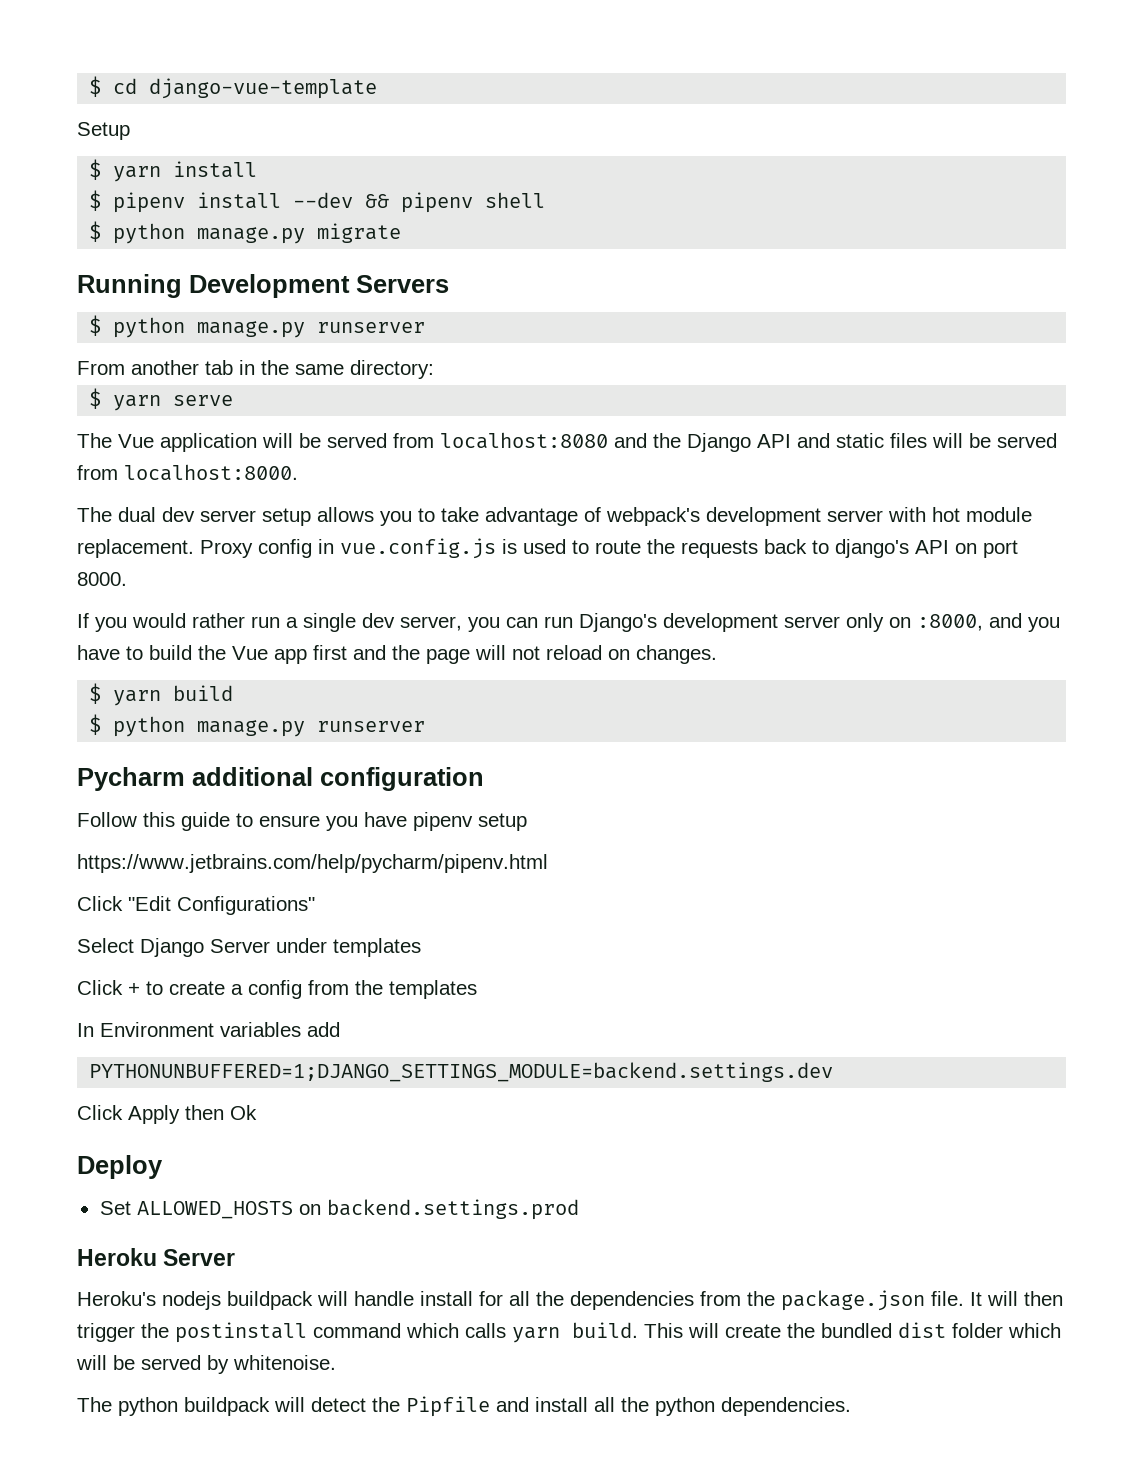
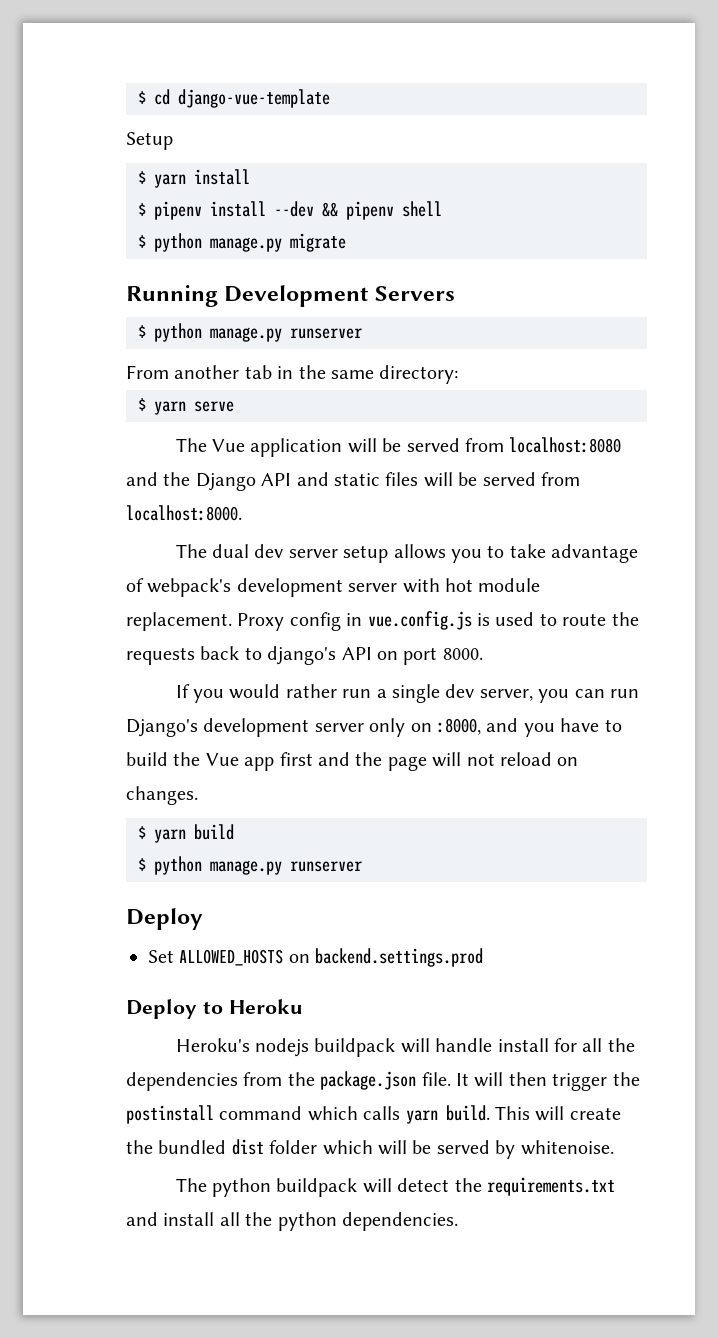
[77,767,484,791] [77,812,527,831] [77,854,548,873] [77,896,315,915] [77,938,421,957] [77,980,477,999] [77,1022,340,1037] [89,1062,834,1082] [77,1105,257,1124] // Pycharm additional configuration // Follow this guide to ensure you have pipenv setup // https://www.jetbrains.com/help/pycharm/pipenv.html // Click "Edit Configurations" // Select Django Server under templates // Click + to create a config from the templates // In Environment variables add // PYTHONUNBUFFERED=1;DJANGO_SETTINGS_MODULE=backend.settings.dev // Click Apply then Ok -> (362, 866) none
(579, 1209) none -> [126,999,223,1019] Deploy to
[163,1249,236,1266] Server -> (303, 1006) none
[406,1396,490,1417] Pipfile -> [486,1177,615,1196] requirements.txt

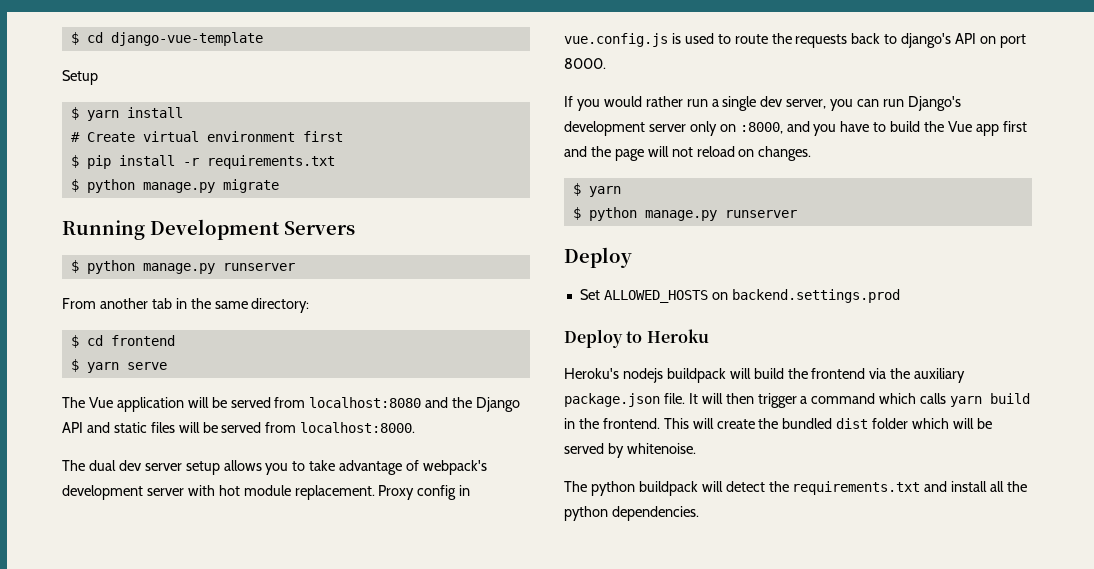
[138,201,442,220] $ pipenv install --dev && pipenv shell -> [70,131,343,142] [70,155,335,169] # Create virtual environment first // $ pip install -r requirements.txt
(459, 374) none -> [70,335,175,348] // $ cd frontend
[194,824,234,840] build -> (621, 191) none
[435,1038,635,1052] [126,1072,315,1091] handle install for all the dependencies from the -> [753,368,966,383] build the frontend via the auxiliary
[612,1072,640,1086] [126,1105,214,1124] the postinstall -> [800,396,808,404] a
[445,1105,490,1121] build. -> [990,393,1031,404] [564,418,660,429] build in the frontend.

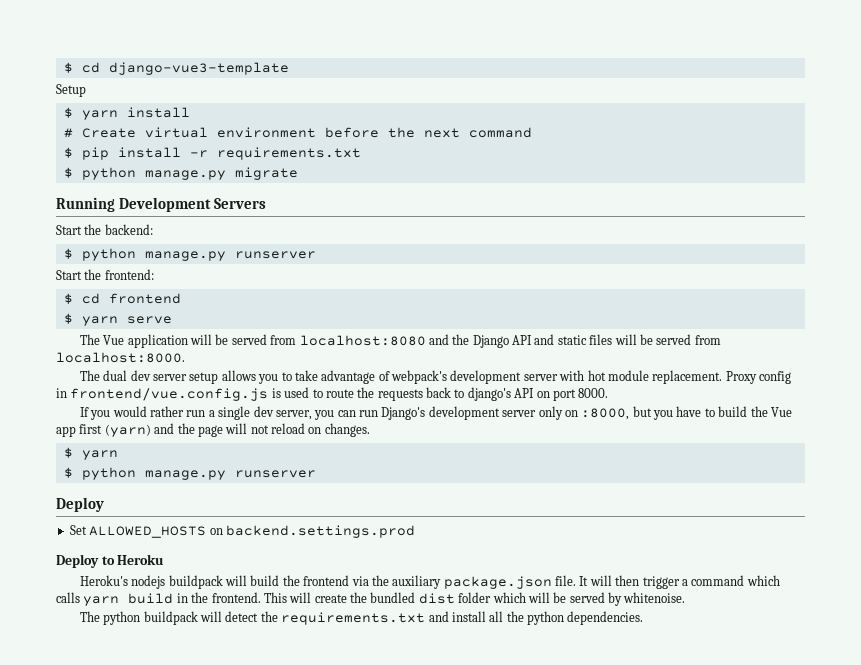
[70,32,263,46] $ cd django-vue-template -> [63,62,289,75] $ cd django-vue3-template
[302,131,343,142] first -> [324,127,532,138] before the next command
[70,260,295,274] [62,298,310,313] // $ python manage.py runserver // From another tab in the same directory: -> [56,224,153,235] [63,248,316,261] [56,269,154,280] // Start the backend: // $ python manage.py runserver // Start the frontend:
[564,33,668,47] vue.config.js -> [70,388,269,401] frontend/vue.config.js
[786,121,810,132] and -> [632,406,652,417] but
(1027, 126) none -> [104,424,151,437] (yarn)

